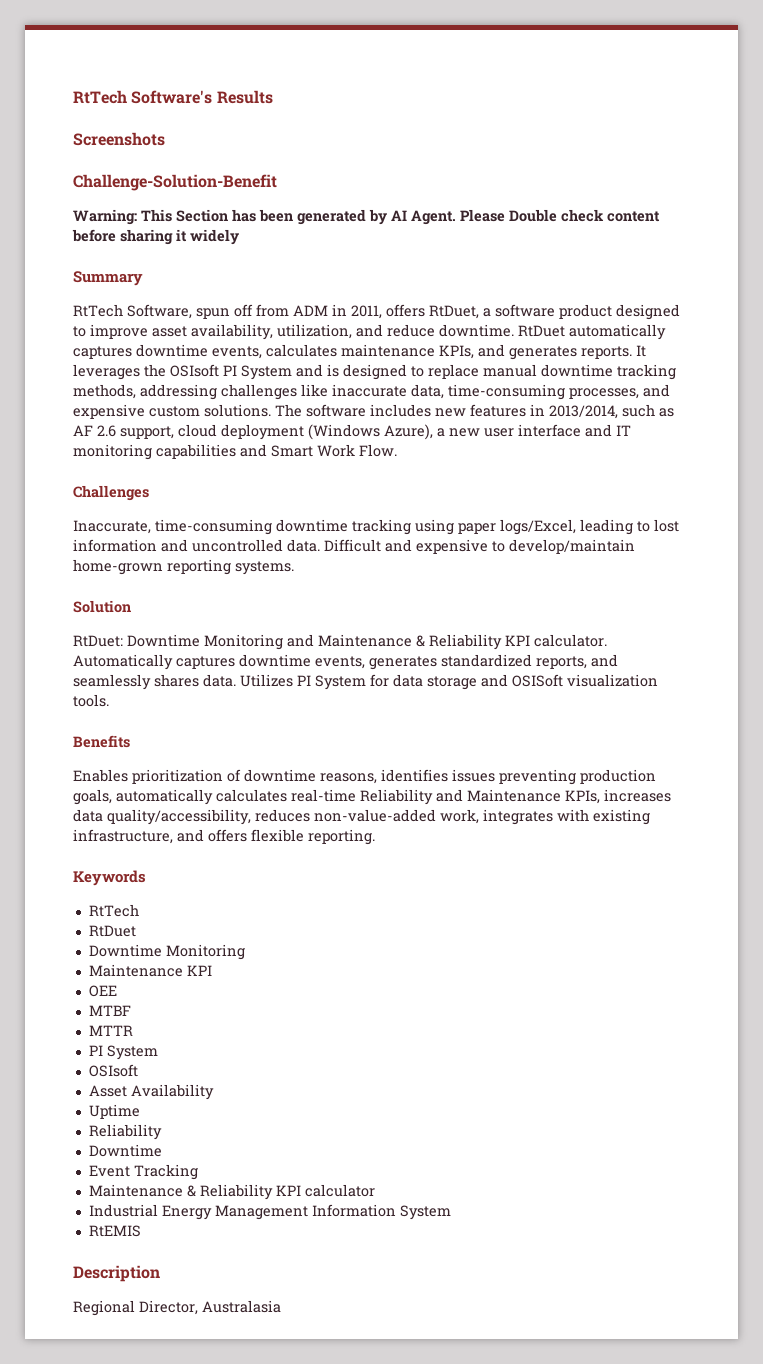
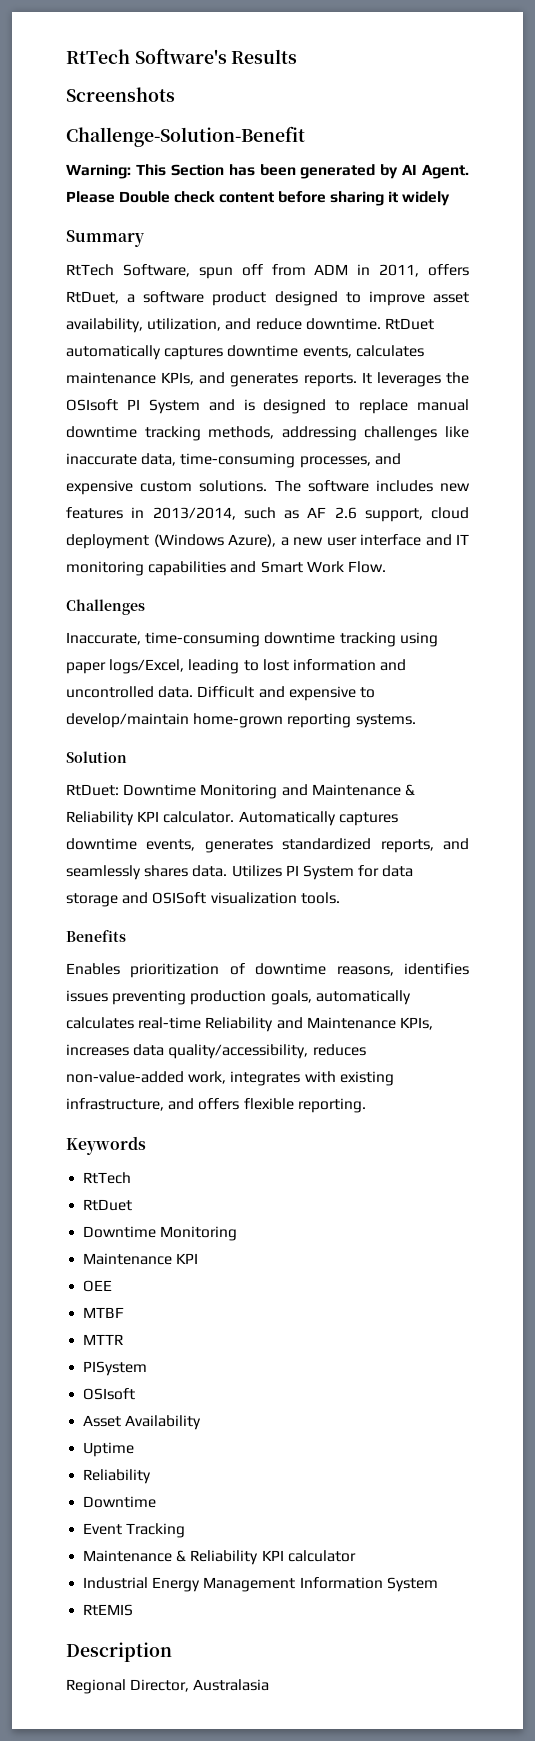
[88,1045,158,1060] PI System -> [83,1361,148,1376] PISystem

